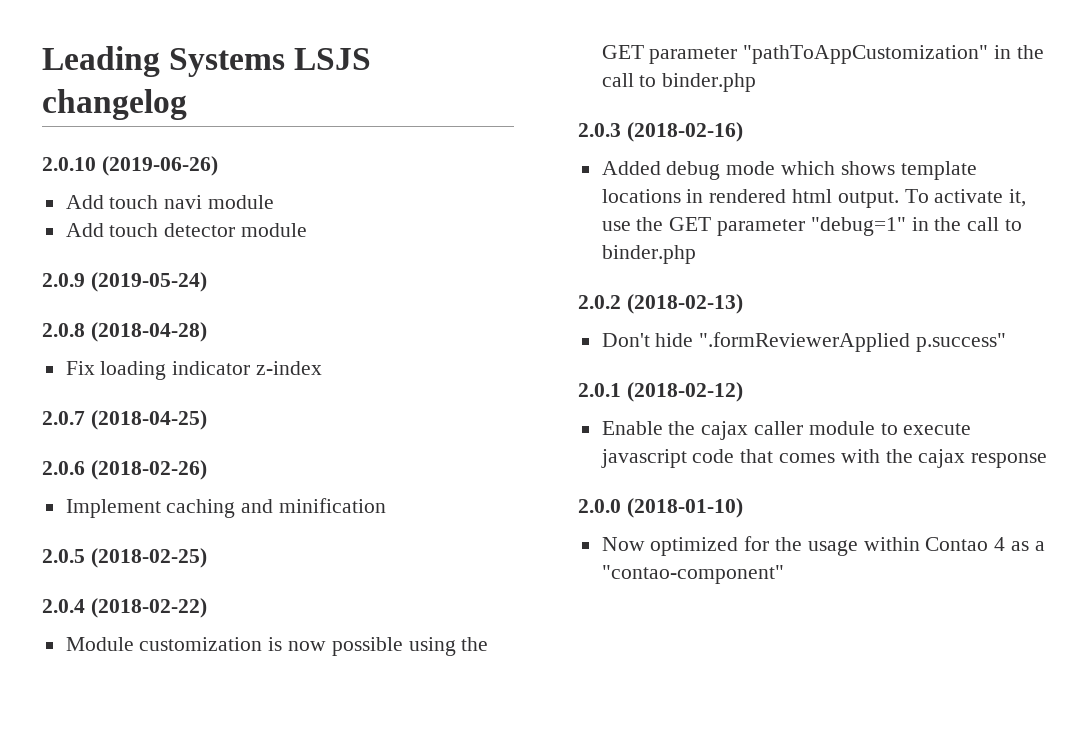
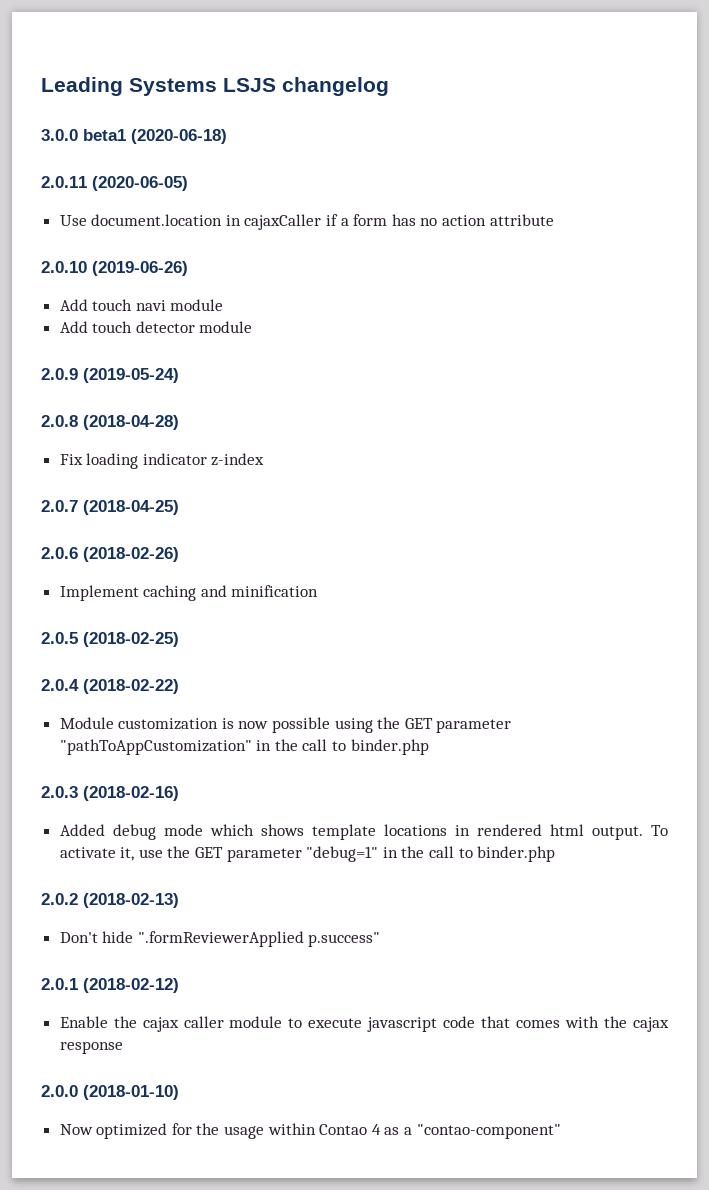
(187, 104) none -> [41,129,227,144] [41,176,188,191] [59,214,554,230] // 3.0.0 beta1 (2020-06-18) // 2.0.11 (2020-06-05) // Use document.location in cajaxCaller if a form has no action attribute

